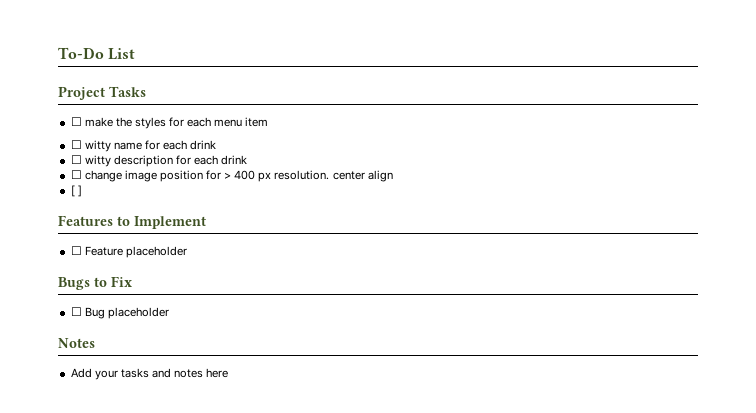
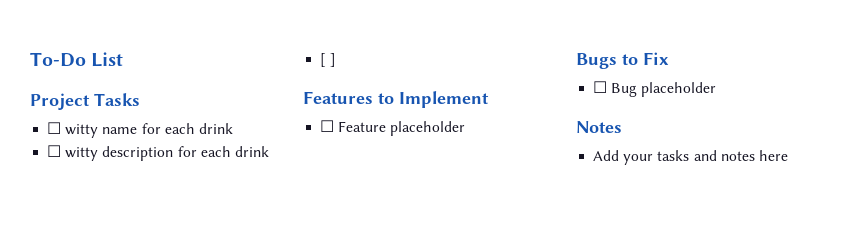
[70,117,269,129] // ☐ make the styles for each menu item -> (140, 99) none
[70,170,393,182] // ☐ change image position for > 400 px resolution. center align -> (269, 151) none

